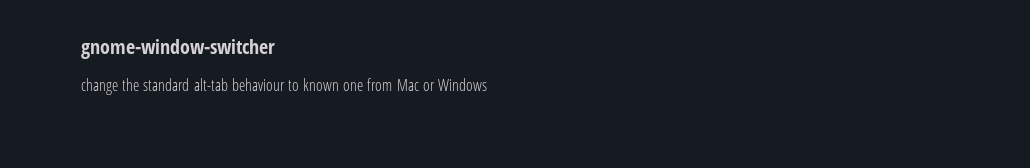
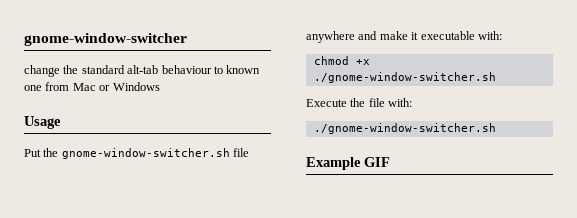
(488, 84) none -> [24,116,61,129] [24,148,250,159] [306,31,502,43] [313,56,370,65] [313,72,496,83] [306,98,413,107] [313,123,496,134] [306,157,390,170] // Usage // Put the gnome-window-switcher.sh file anywhere and make it executable with: // chmod +x ./gnome-window-switcher.sh // Execute the file with: // ./gnome-window-switcher.sh // Example GIF

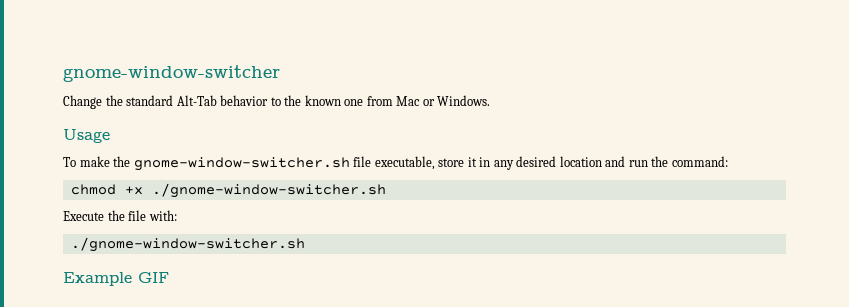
[24,65,60,77] change -> [63,95,102,109] Change
[127,65,223,74] alt-tab behaviour to -> [176,95,302,106] Alt-Tab behavior to the
[112,82,160,91] Windows -> [437,95,491,106] Windows.
[24,149,41,157] Put -> [63,156,110,167] To make
[306,31,502,43] anywhere and make it executable with: -> [374,156,728,170] executable, store it in any desired location and run the command:

